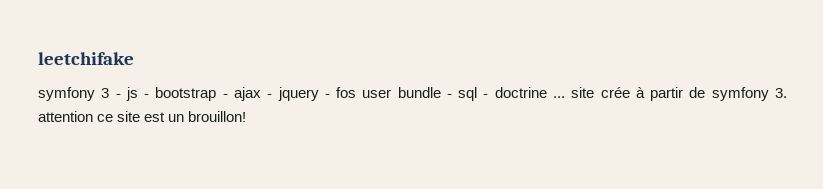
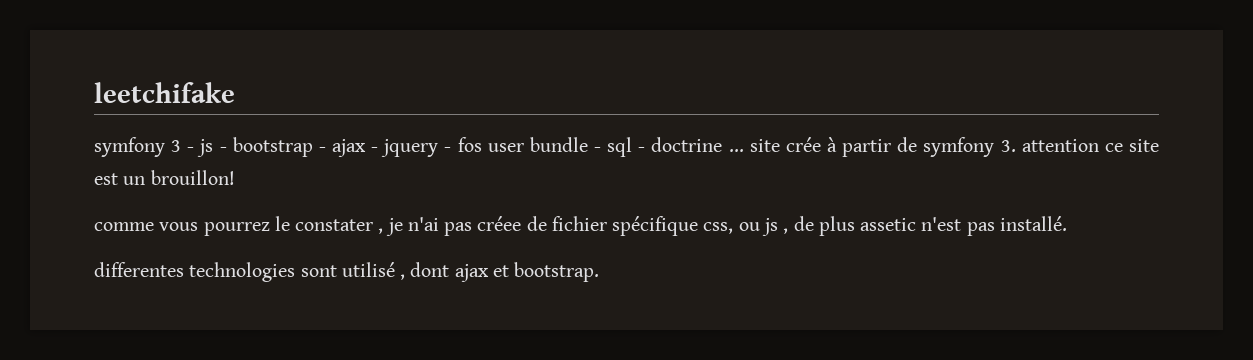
(247, 116) none -> [94,216,1067,236] [94,262,600,282] // comme vous pourrez le constater , je n'ai pas créee de fichier spécifique css, ou js , de plus assetic n'est pas installé. // differentes technologies sont utilisé , dont ajax et bootstrap.

